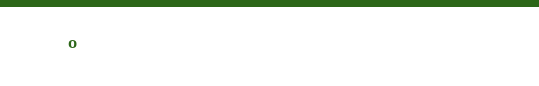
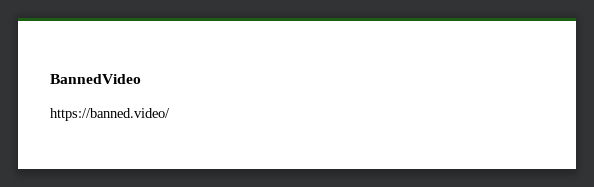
[68,40,77,48] o -> [50,74,141,84] [50,108,170,121] BannedVideo // https://banned.video/

